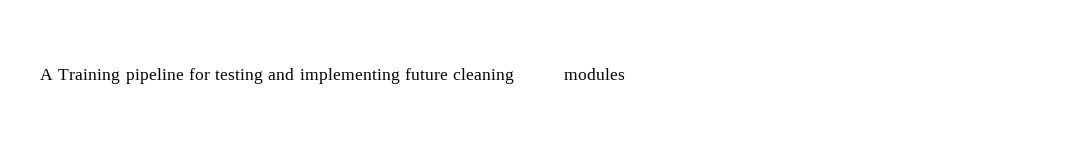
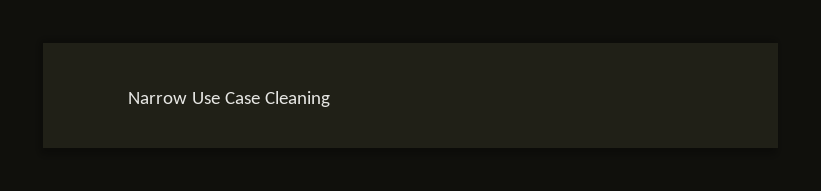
[40,68,625,84] A Training pipeline for testing and implementing future cleaning modules -> [128,91,330,107] Narrow Use Case Cleaning

